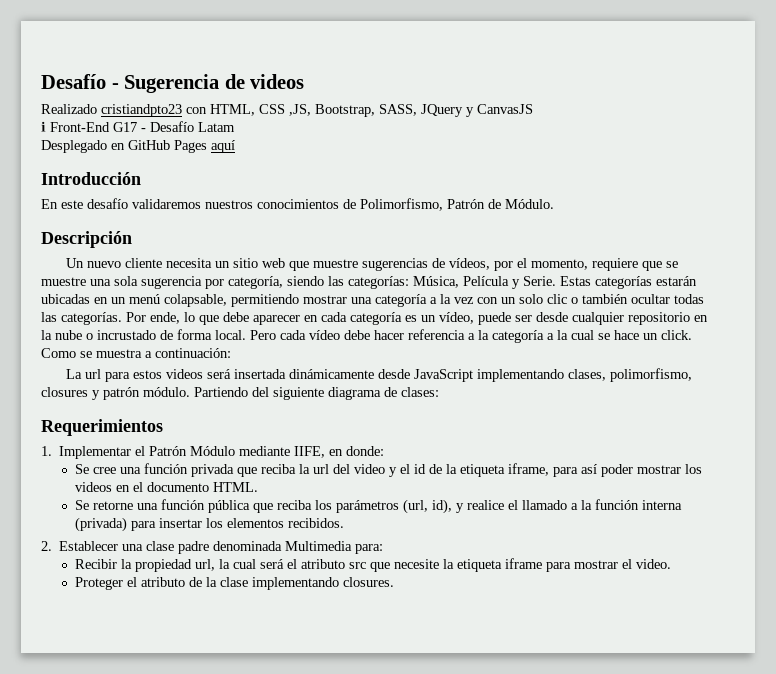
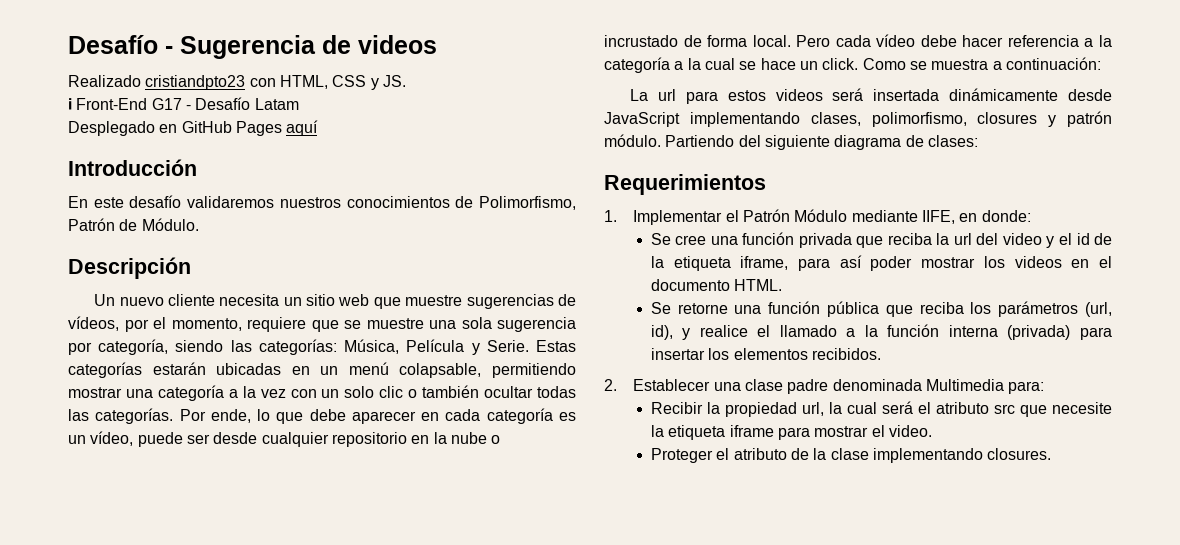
[289,104,533,117] ,JS, Bootstrap, SASS, JQuery y CanvasJS -> [370,75,406,90] y JS.

